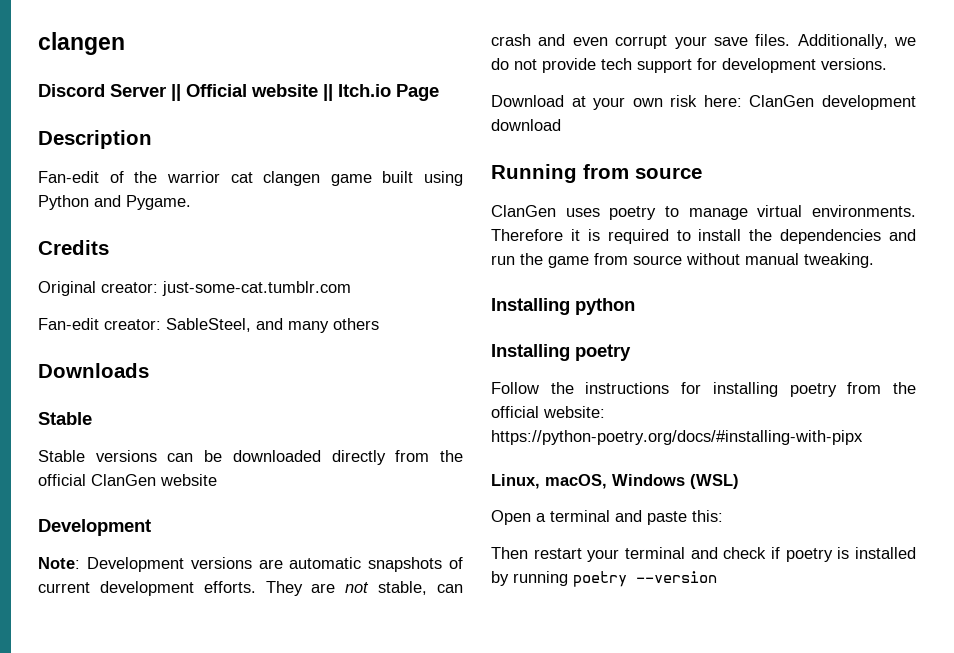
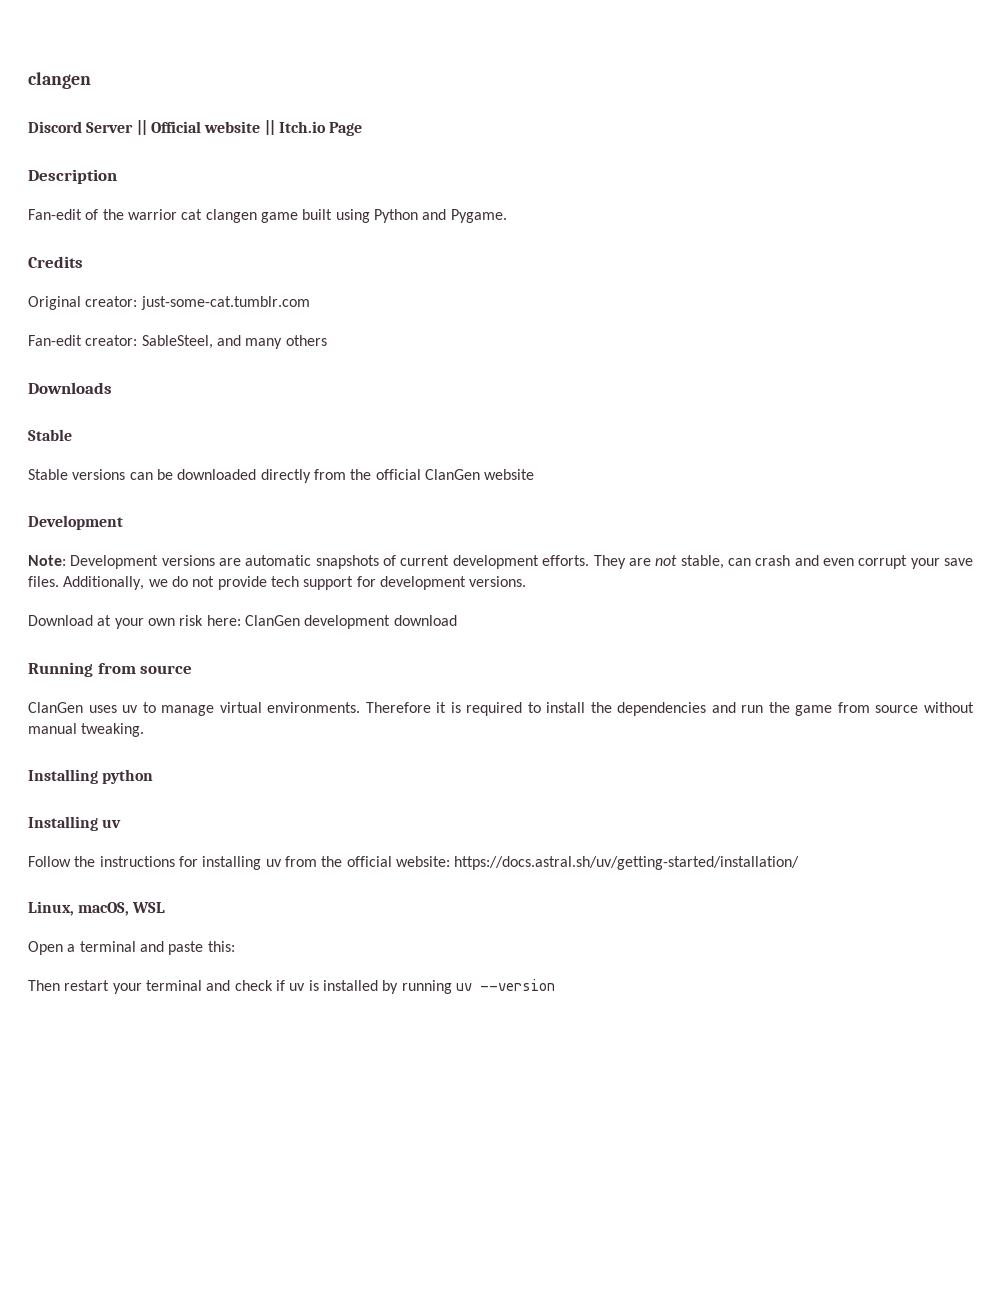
[609,206,657,220] poetry -> [122,705,139,713] uv
[575,344,631,361] poetry -> [102,819,122,828] uv
[789,383,837,397] poetry -> [265,859,282,867] uv
[491,430,863,445] https://python-poetry.org/docs/#installing-with-pipx -> [454,856,800,870] https://docs.astral.sh/uv/getting-started/installation/
[612,474,739,489] Windows (WSL) -> [132,902,166,913] WSL
[785,548,833,562] poetry -> [289,983,306,991] uv
[573,571,627,587] poetry -> [455,983,472,991] uv

